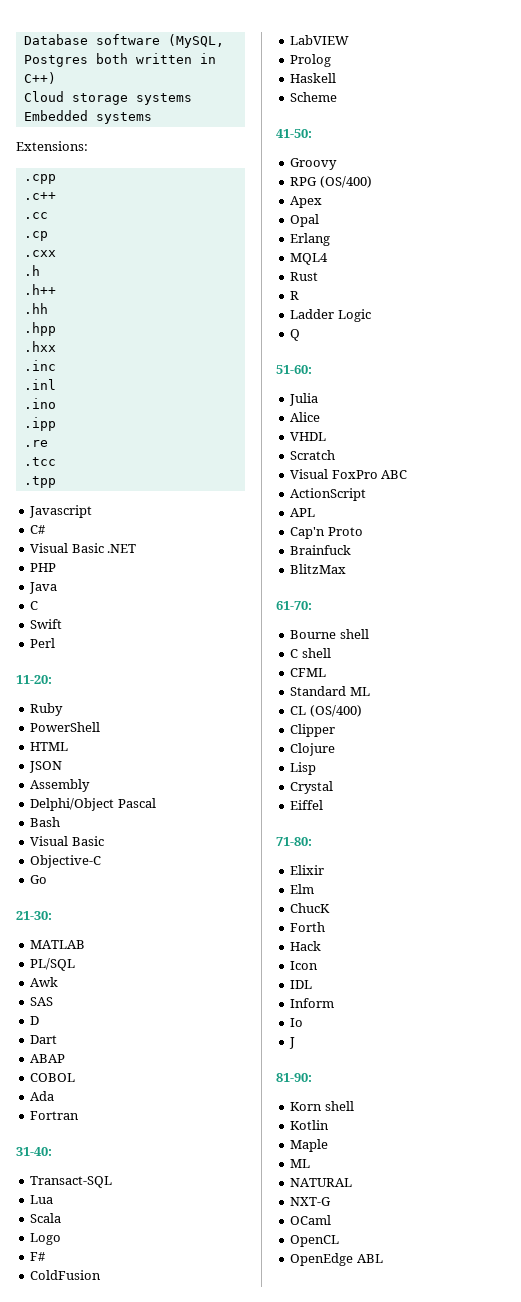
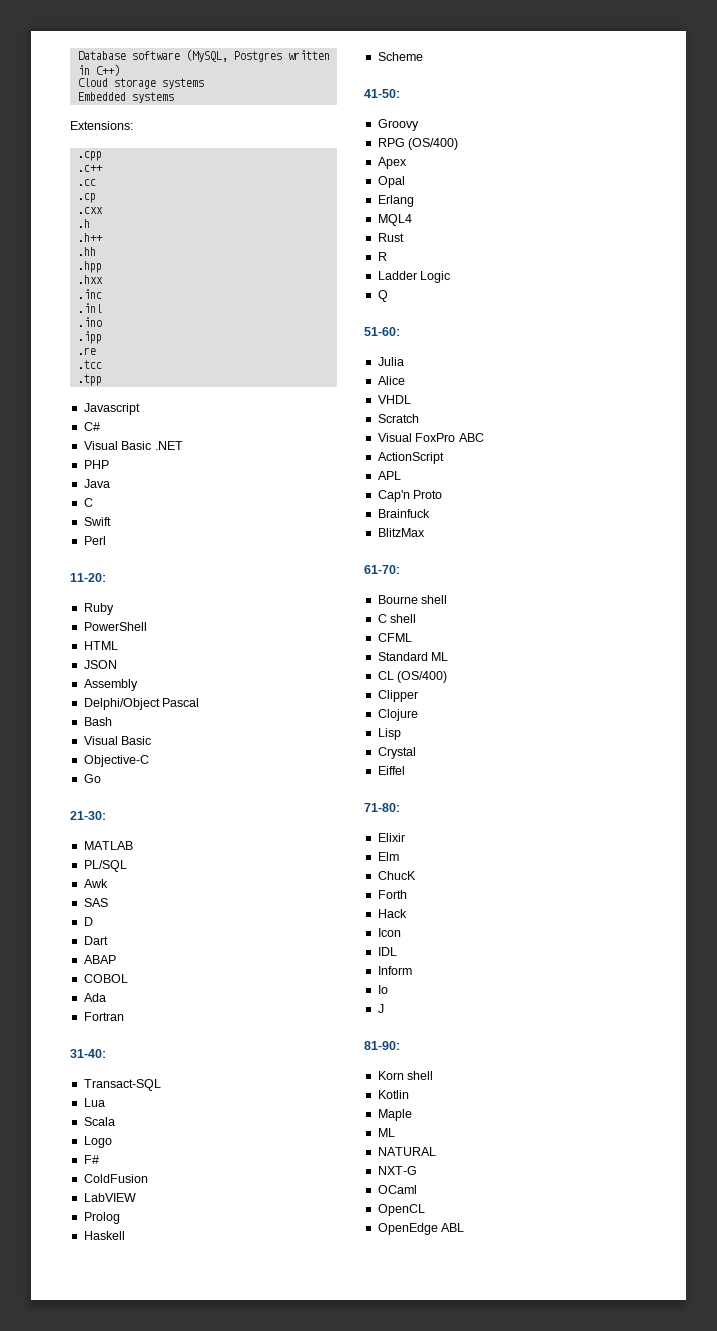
[95,53,128,64] both -> (282, 56) none

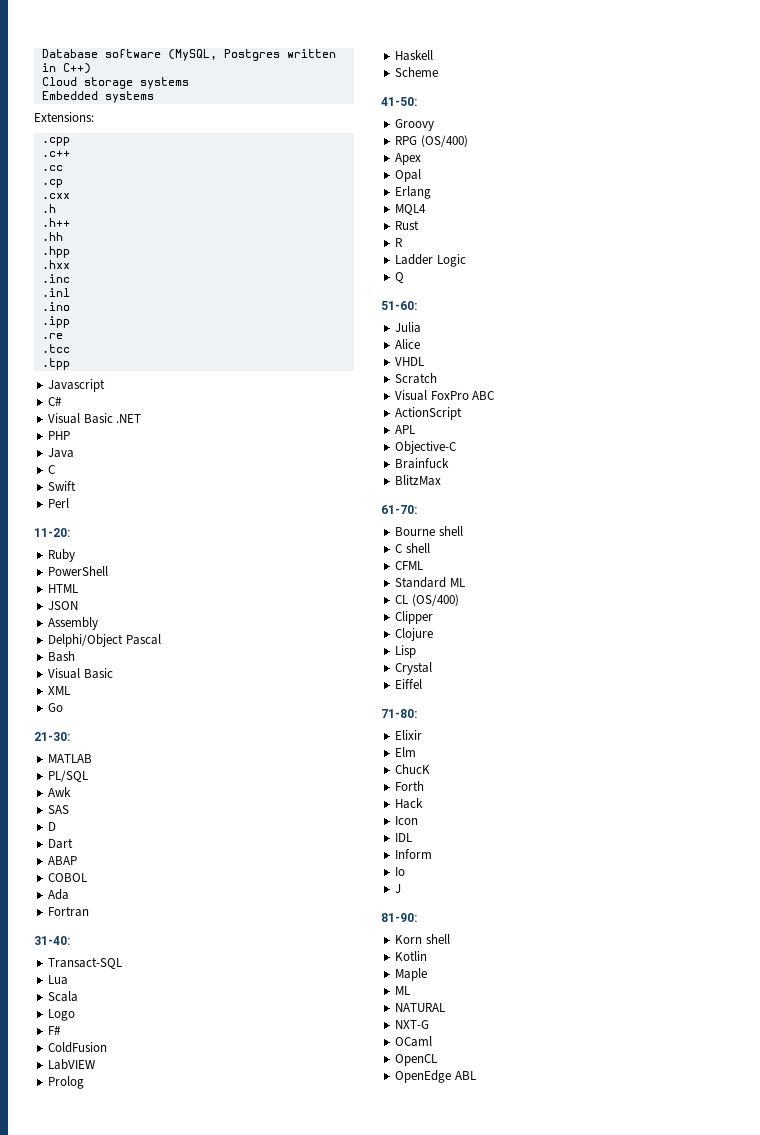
[83,755,149,767] Objective-C -> [48,686,71,695] XML
[377,490,443,502] Cap'n Proto -> [395,441,457,454] Objective-C

